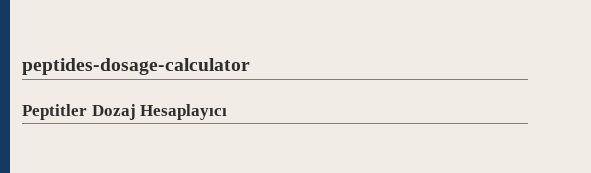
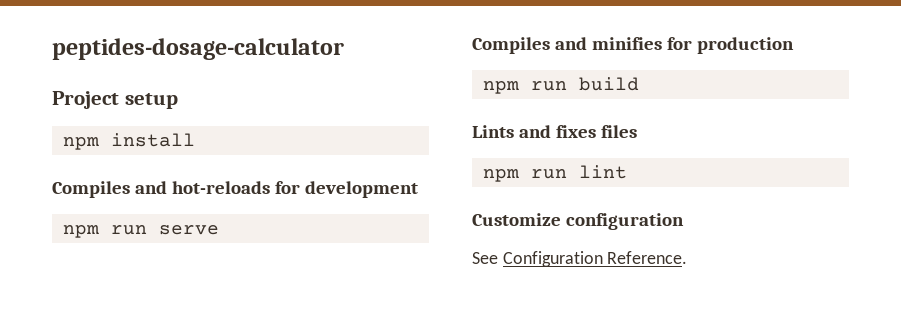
[22,104,228,120] Peptitler Dozaj Hesaplayıcı -> [52,91,178,109] [62,133,195,150] [52,181,418,198] [62,225,219,238] [472,37,794,54] [482,77,639,94] [472,125,637,138] [482,165,627,182] [472,213,684,230] [472,251,688,267] Project setup // npm install // Compiles and hot-reloads for development // npm run serve // Compiles and minifies for production // npm run build // Lints and fixes files // npm run lint // Customize configuration // See Configuration Reference.

